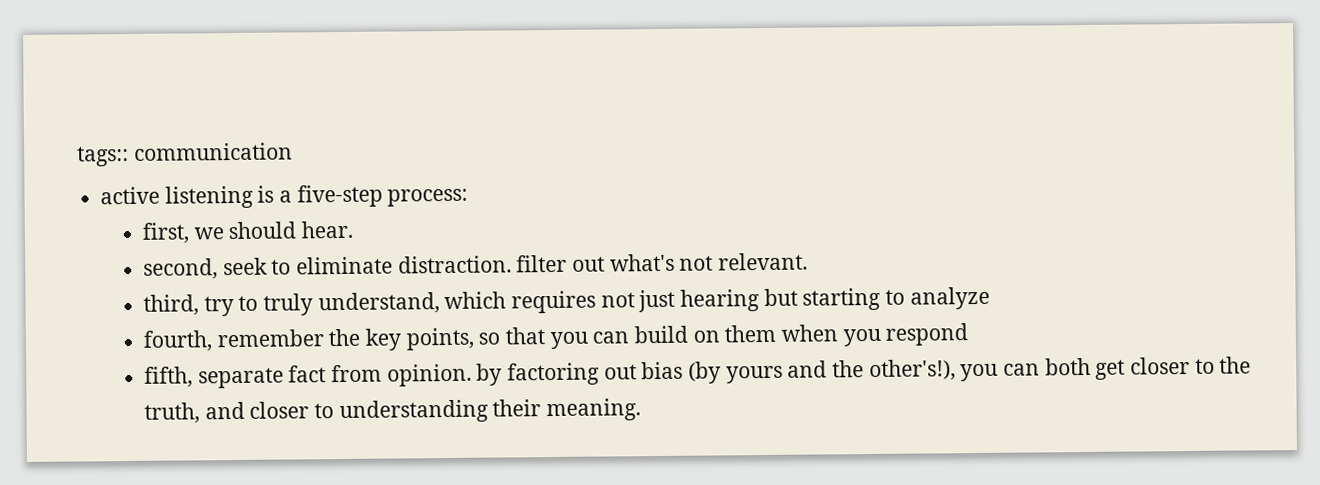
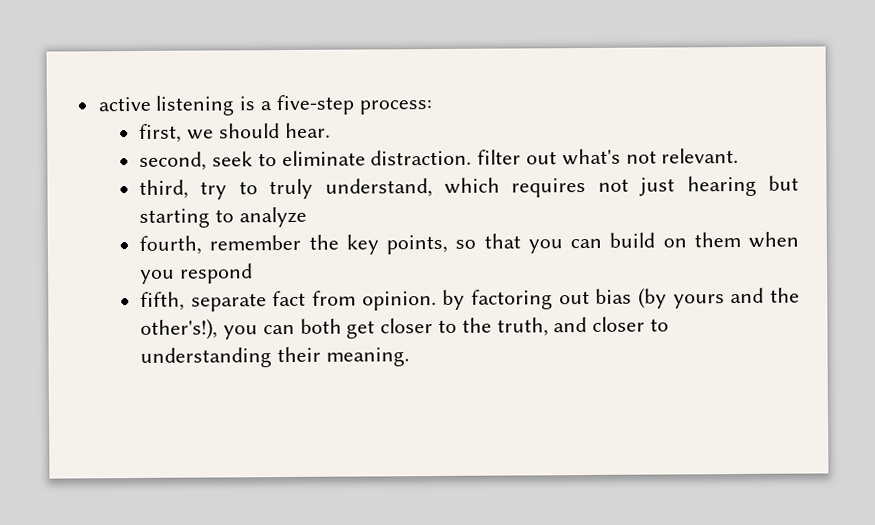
[77,142,293,167] tags:: communication // -> (97, 104) none

